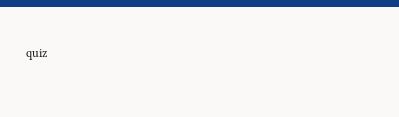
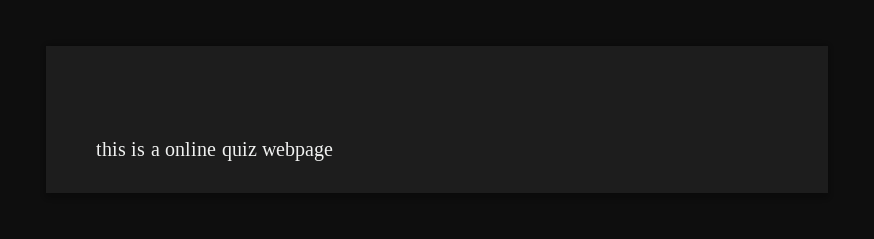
[26,49,48,60] quiz -> [96,142,333,161] this is a online quiz webpage

